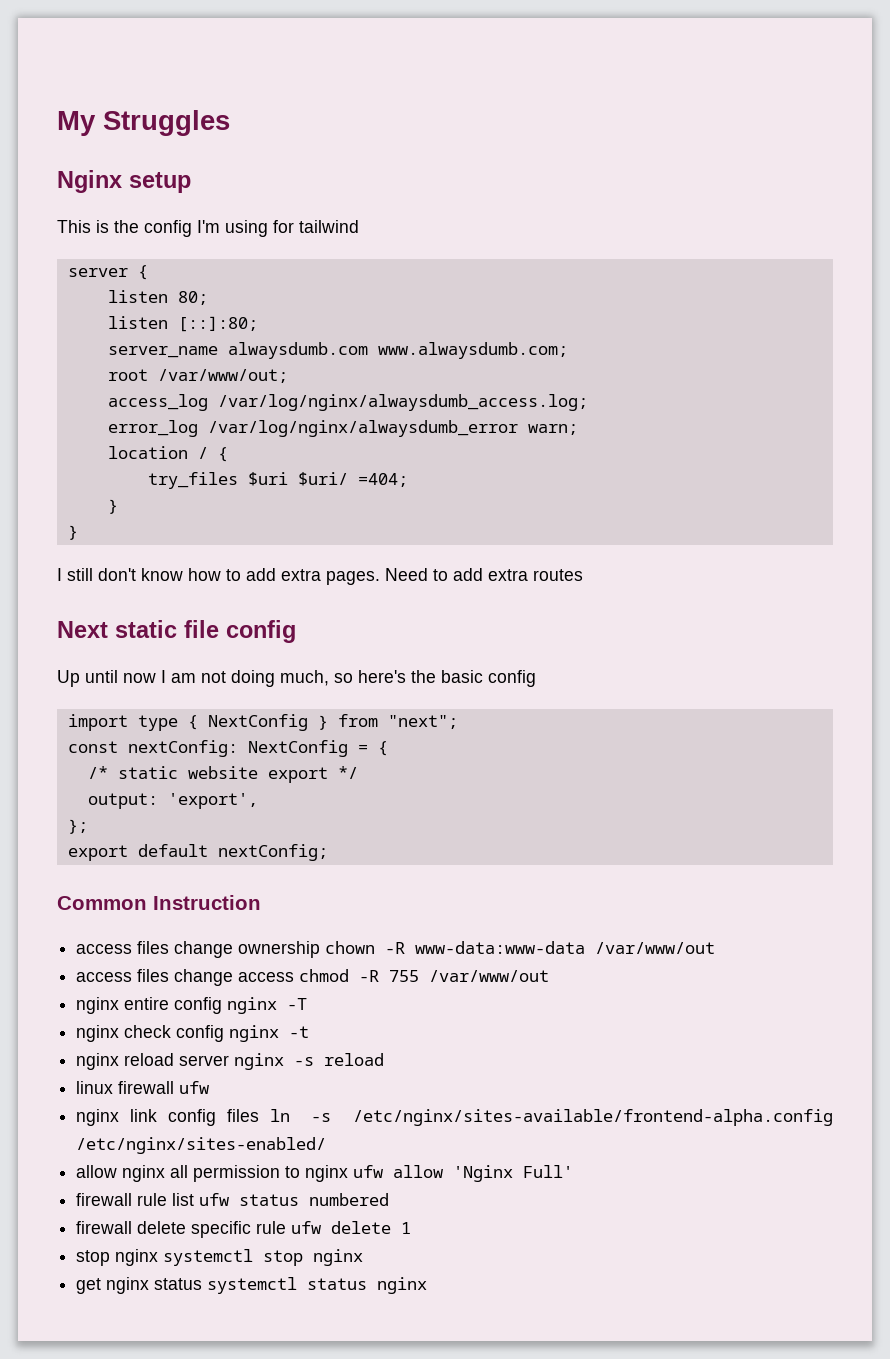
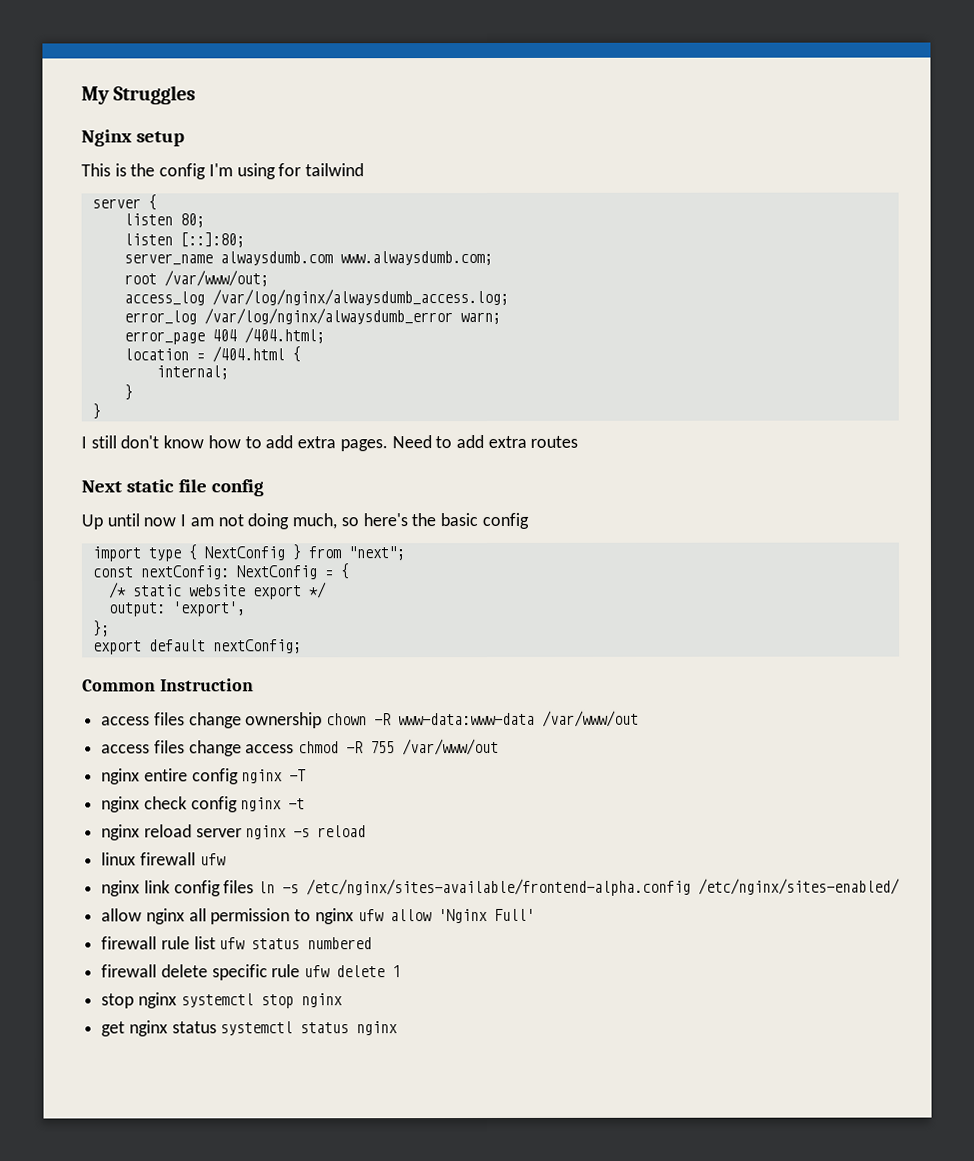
(578, 429) none -> [123,327,325,345] // error_page 404 /404.html;
[197,447,228,462] [147,472,408,489] / { // try_files $uri $uri/ =404; -> [195,346,301,363] [155,365,229,380] = /404.html { // internal;

